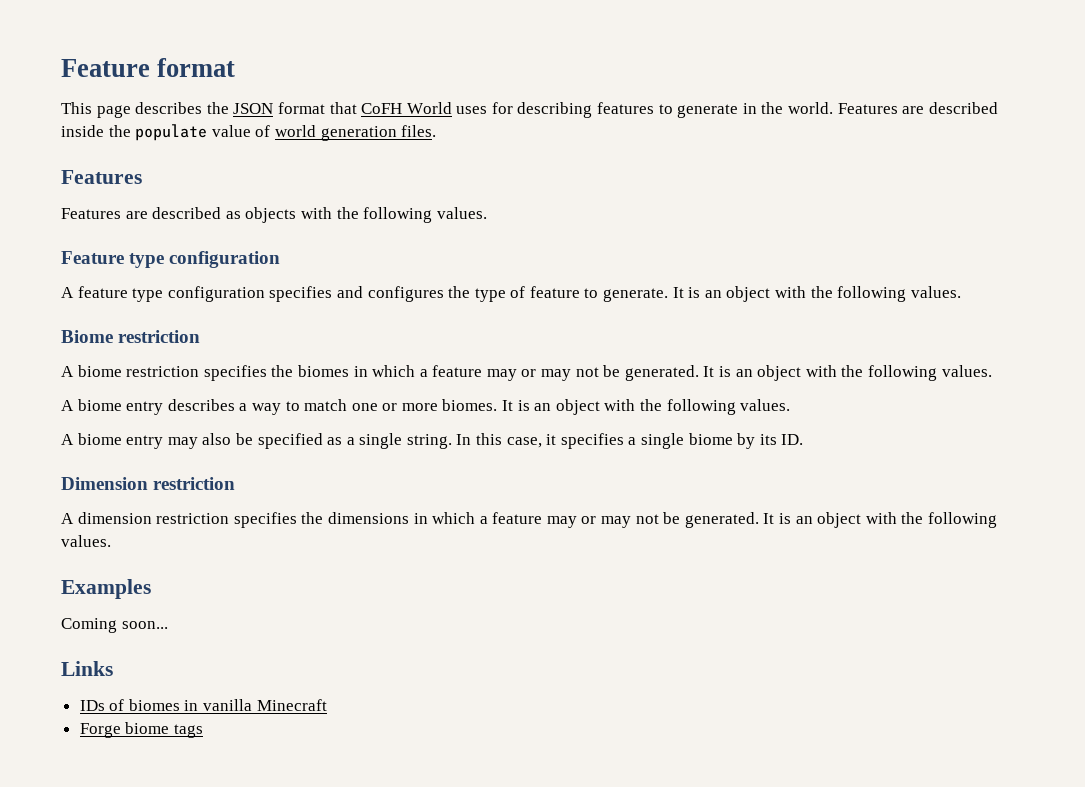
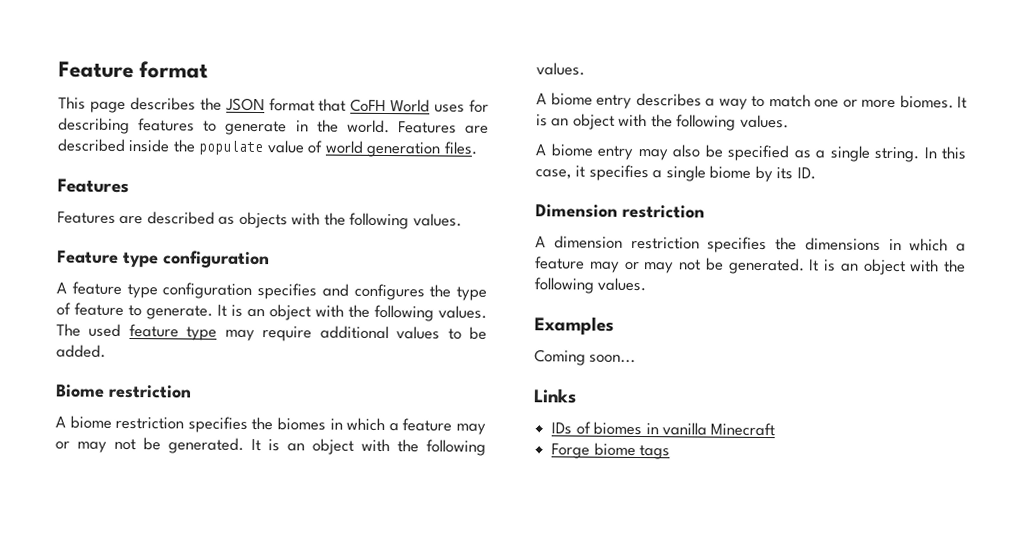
(961, 292) none -> [56,323,488,342] [56,344,106,358] The used feature type may require additional values to be added.

